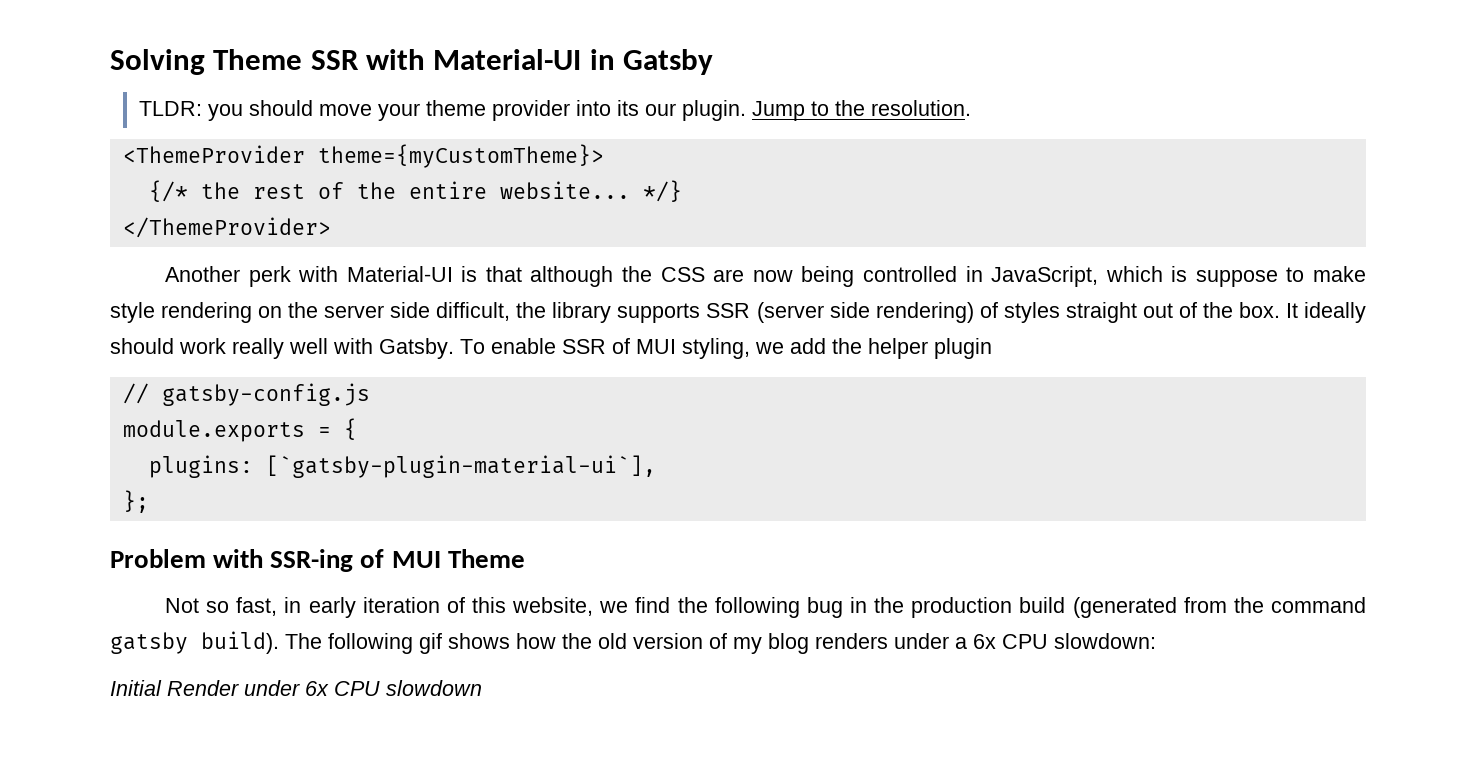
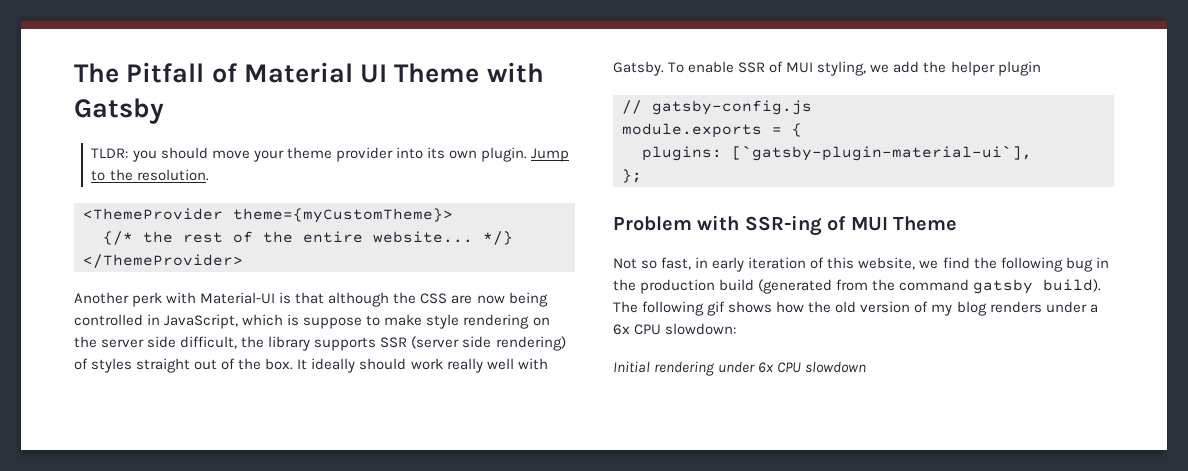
[110,49,615,75] Solving Theme SSR with Material-UI in -> [74,62,544,83] The Pitfall of Material UI Theme with
[644,103,676,116] our -> [448,150,477,159] own
[167,680,239,696] Render -> [654,361,716,376] rendering

